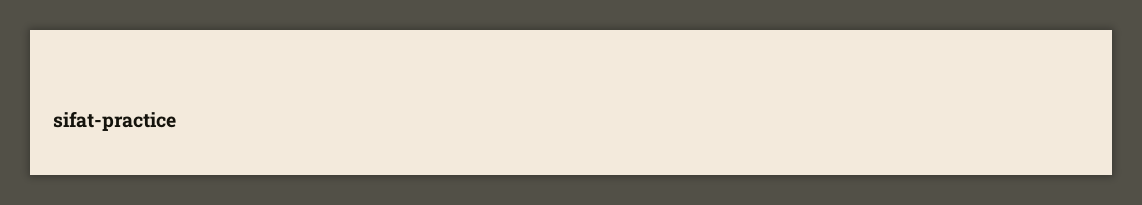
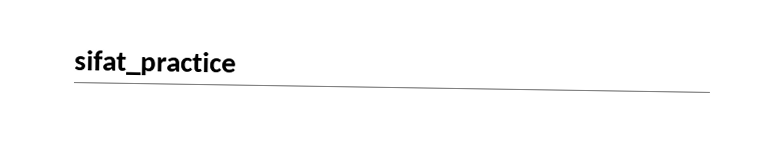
[53,111,176,131] sifat-practice -> [74,50,237,77] sifat_practice

